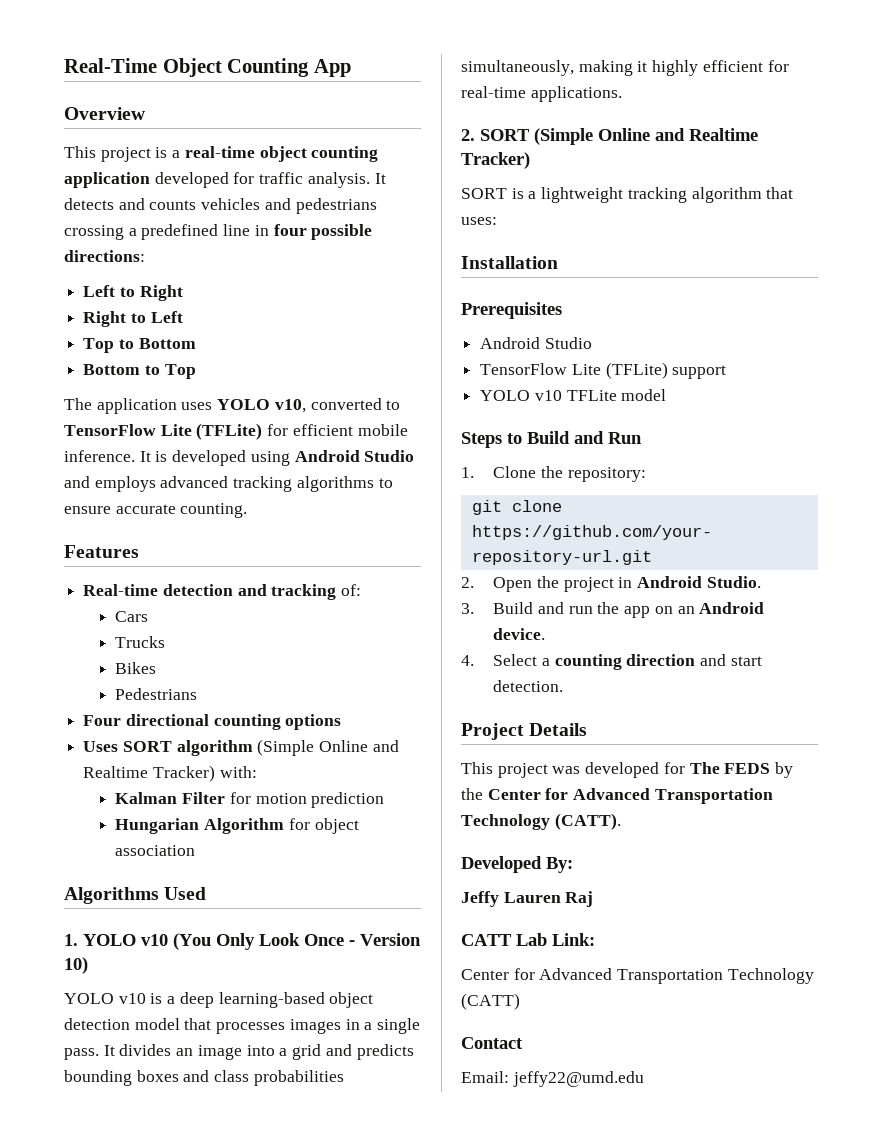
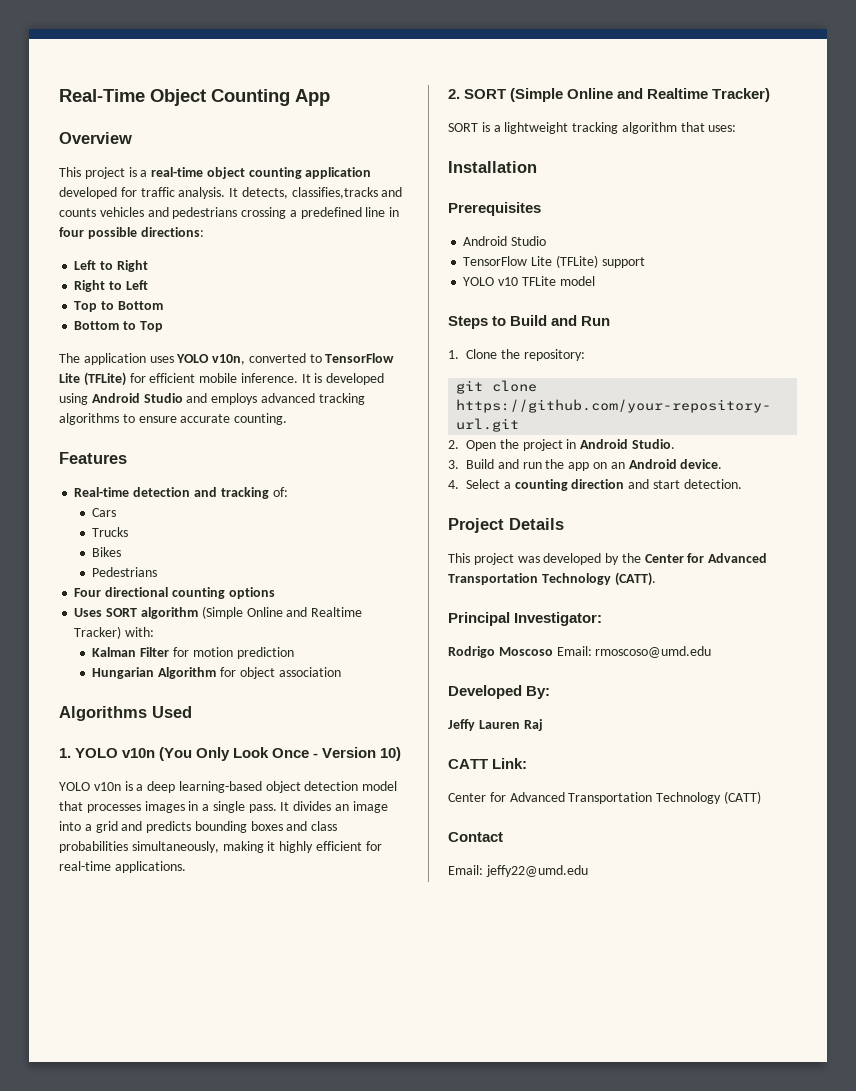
[64,198,114,210] detects -> [241,187,378,199] detects, classifies,tracks
[274,399,306,413] v10, -> [212,354,246,365] v10n,
[141,934,168,946] v10 -> [122,748,156,758] v10n
[118,993,146,1004] v10 -> [93,782,121,791] v10n
[663,762,771,774] for The FEDS -> (602, 559) none
(621, 821) none -> [448,612,603,626] [448,646,712,658] // Principal Investigator: // Rodrigo Moscoso Email: rmoscoso@umd.edu
[516,933,547,946] Lab -> (488, 764) none

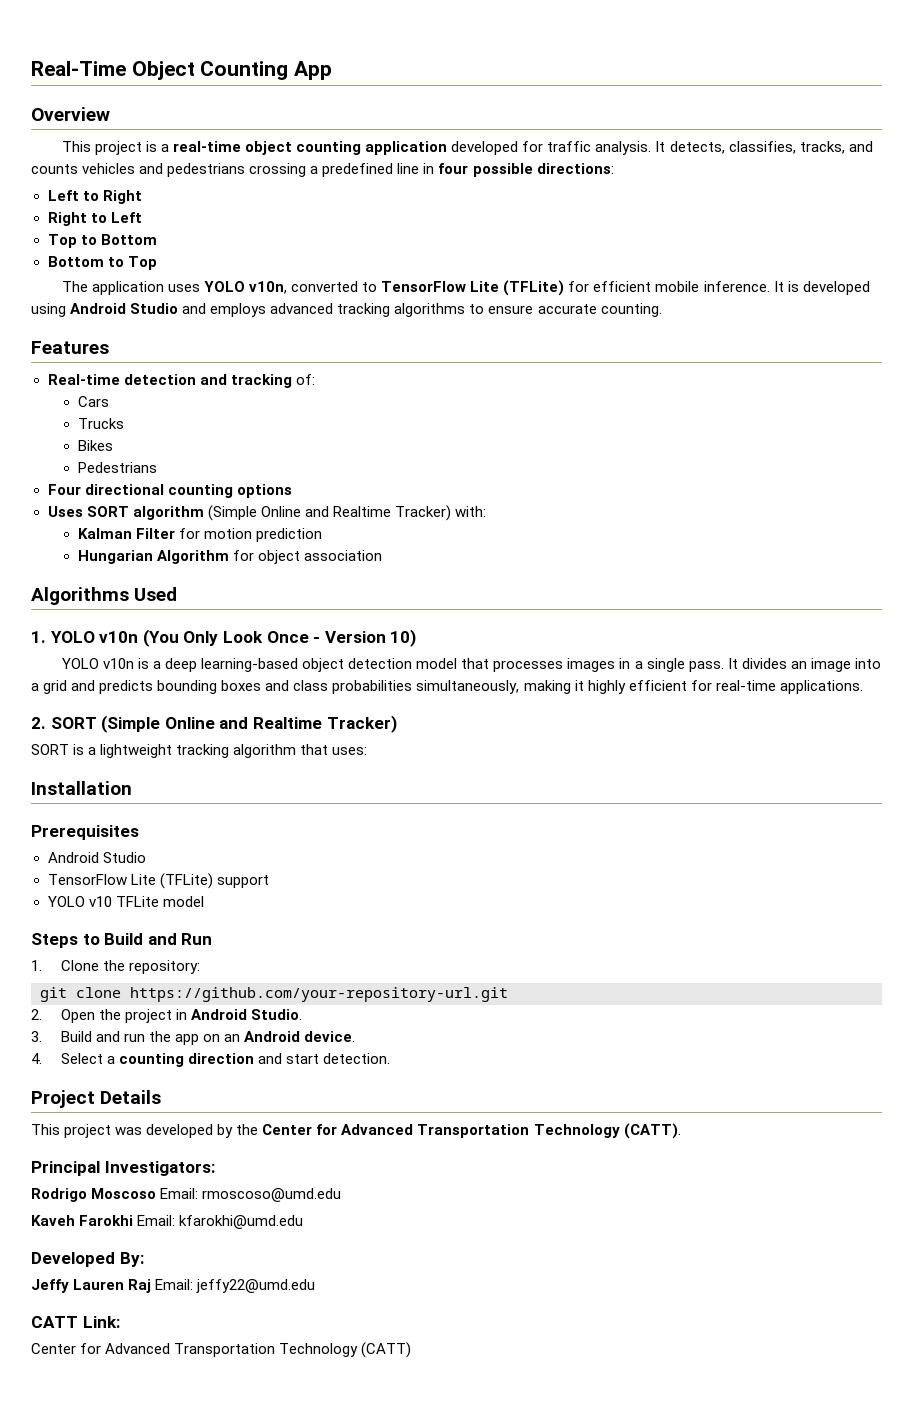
[291,187,378,199] classifies,tracks -> [728,141,845,154] classifies, tracks,
[514,612,603,626] Investigator: -> [104,1161,215,1176] Investigators:
(712, 652) none -> [31,1215,304,1229] // Kaveh Farokhi Email: kfarokhi@umd.edu
(543, 725) none -> [155,1279,316,1293] Email: jeffy22@umd.edu
[448,832,503,842] [448,865,588,877] // Contact // Email: jeffy22@umd.edu -> (412, 1350) none

